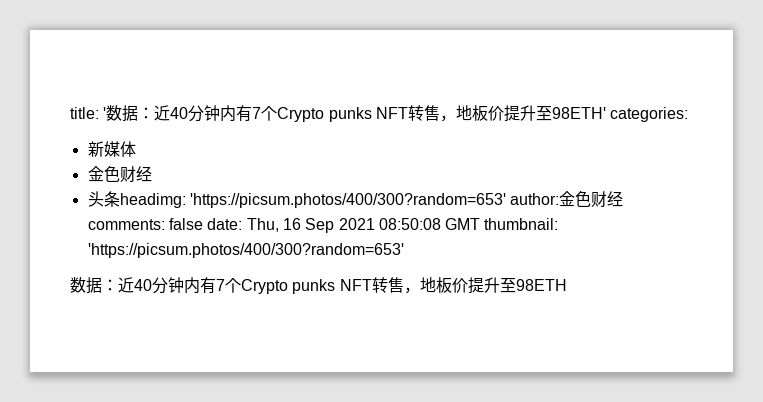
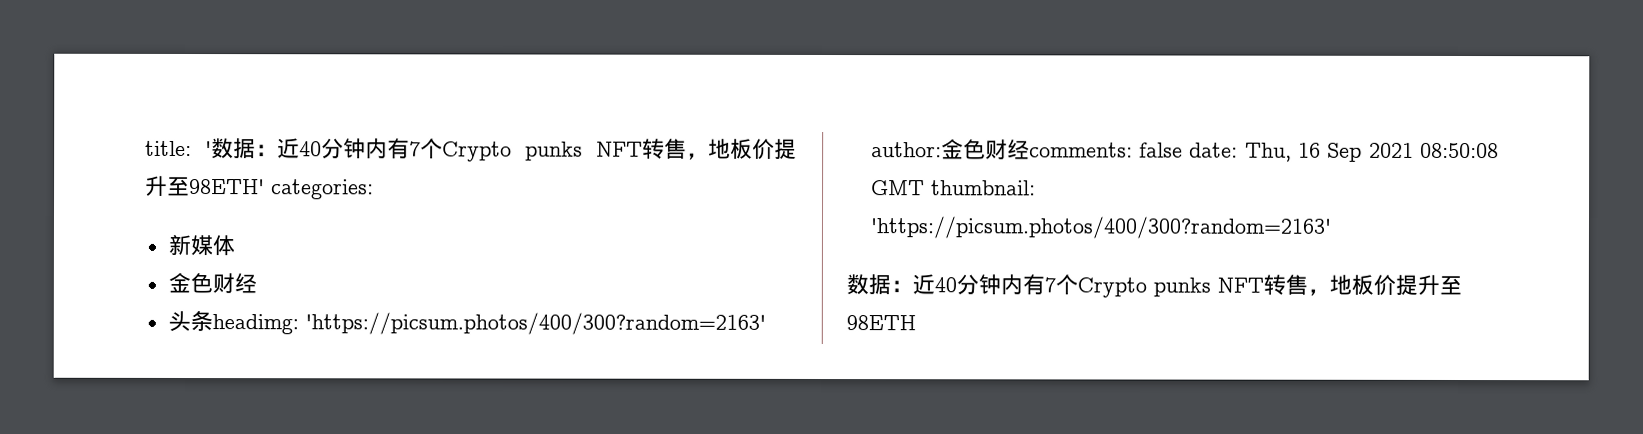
[189,193,506,208] 'https://picsum.photos/400/300?random=653' -> [304,312,766,335] 'https://picsum.photos/400/300?random=2163'
[87,243,404,258] 'https://picsum.photos/400/300?random=653' -> [869,216,1332,239] 'https://picsum.photos/400/300?random=2163'

